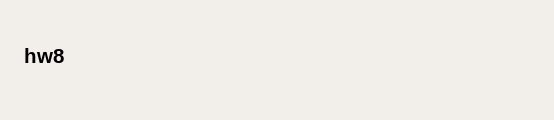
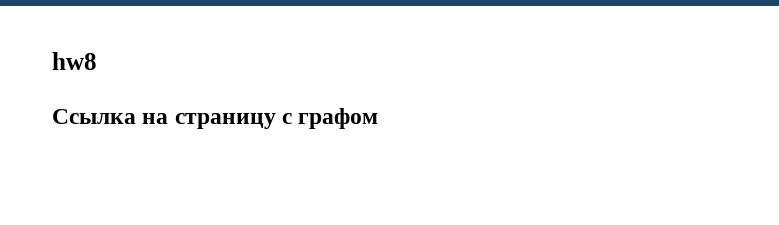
(64, 55) none -> [52,108,379,129] // Ссылка на страницу с графом

